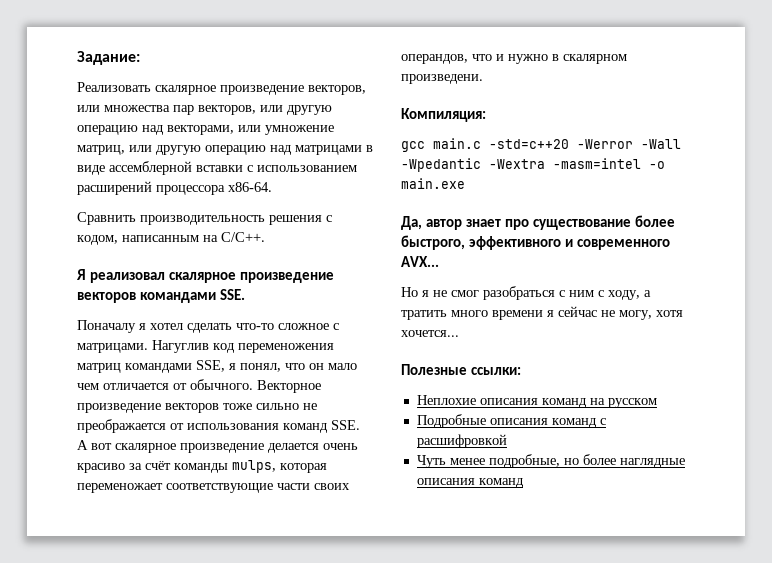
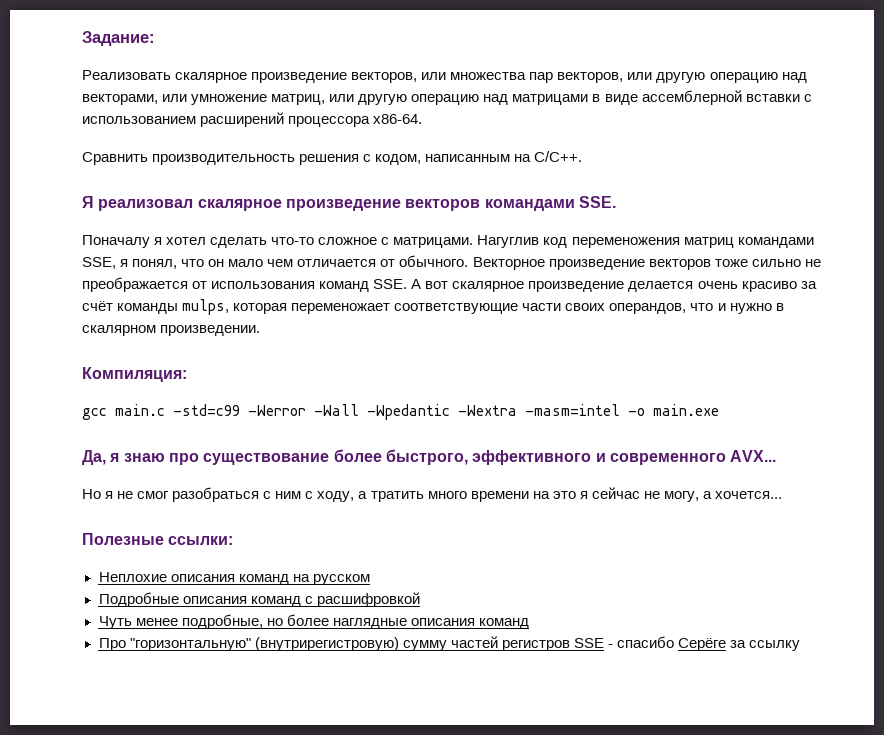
[401,74,483,84] произведени. -> [160,325,261,336] произведении.
[489,139,569,149] -std=c++20 -> [173,404,240,416] -std=c99
[426,219,502,230] автор знает -> [109,453,165,462] я знаю
(543, 315) none -> [532,491,576,499] на это
[656,310,683,317] хотя -> [702,491,712,499] а
(524, 483) none -> [98,636,801,651] // Про "горизонтальную" (внутрирегистровую) сумму частей регистров SSE - спасибо Серёге за ссылку

